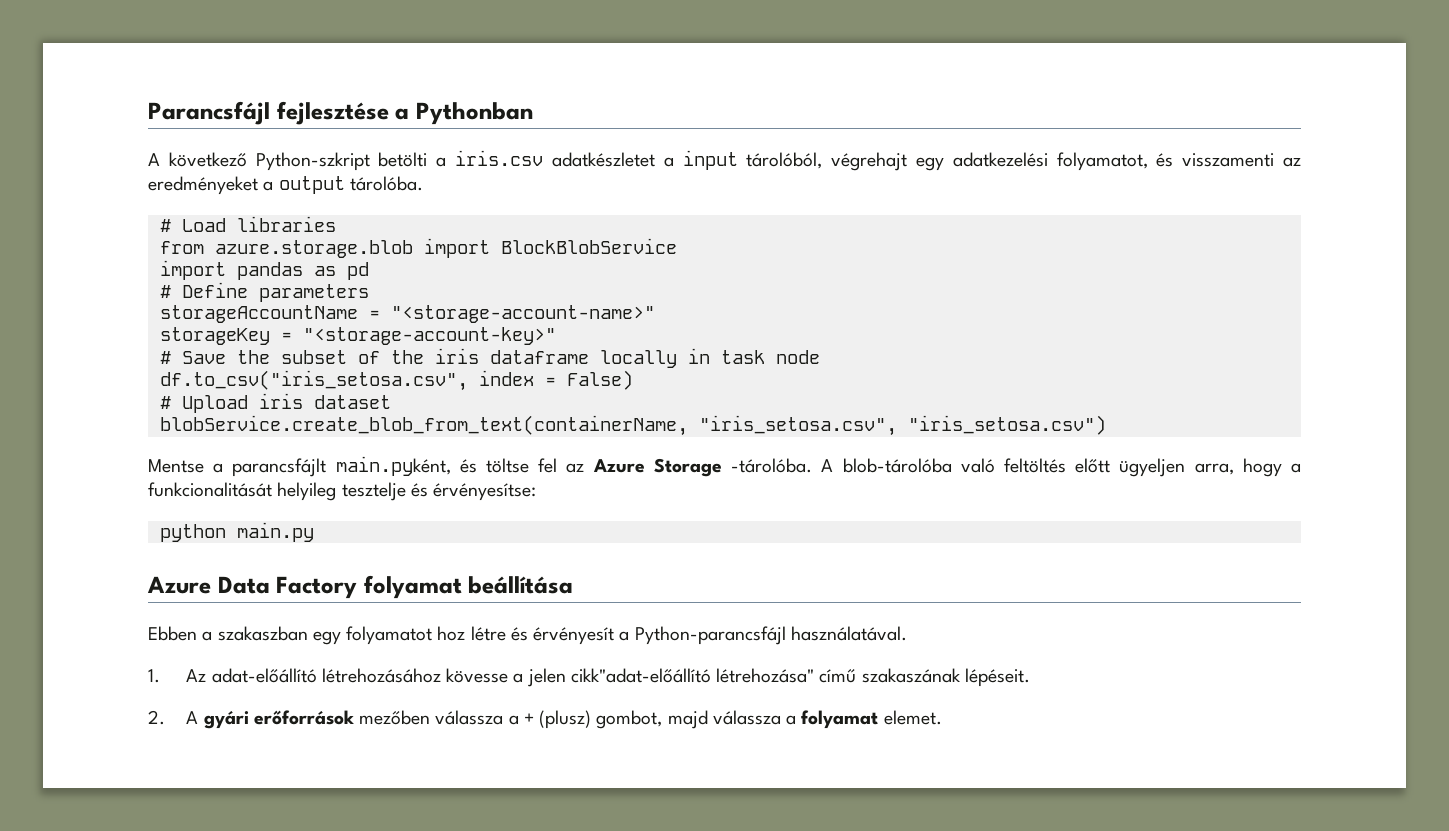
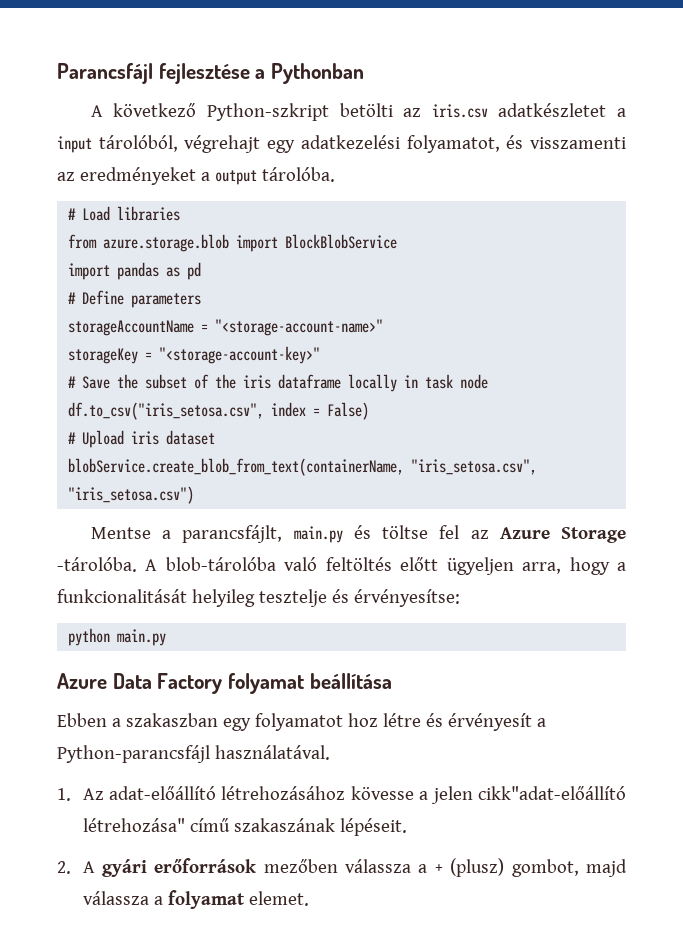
[436,157,447,167] a -> [403,108,422,117] az
[232,456,451,477] parancsfájlt main.pyként, -> [182,525,343,543] parancsfájlt, main.py

